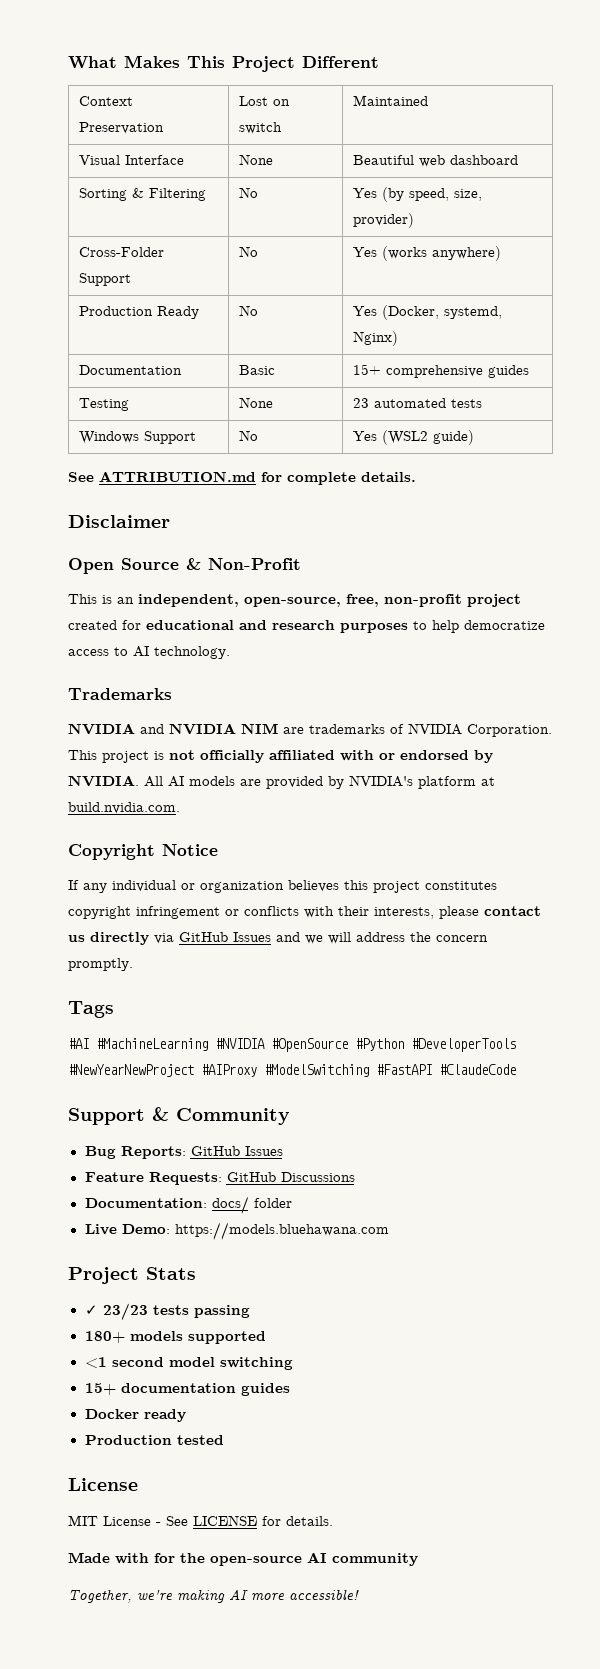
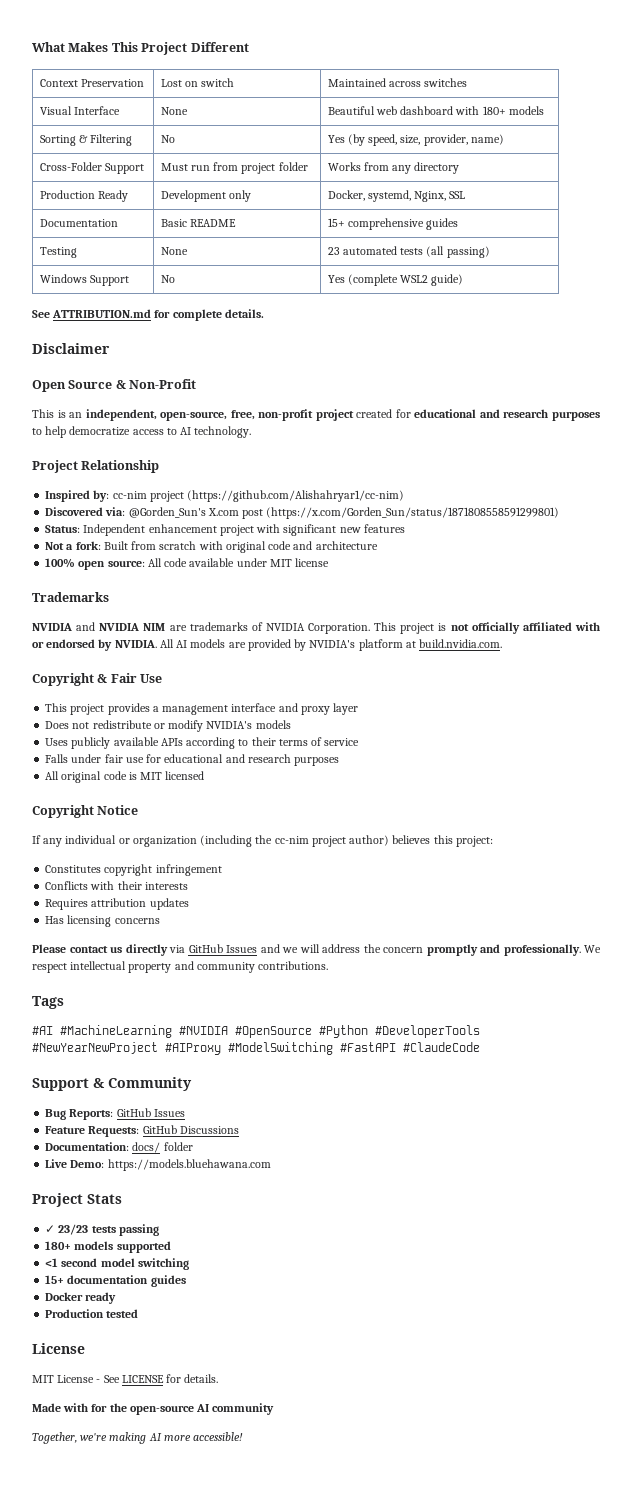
(428, 100) none -> [388,78,468,87] across switches
(518, 160) none -> [455,106,544,115] with 180+ models
[352,213,414,228] provider) -> [423,134,504,146] provider, name)
[238,246,258,257] [352,246,501,261] [78,306,199,319] [238,305,258,316] [352,305,502,320] [352,331,398,346] No | Yes (works anywhere) // Production Ready | No | Yes (Docker, systemd, Nginx) -> [160,162,308,174] [327,162,460,174] [39,190,128,202] [160,190,251,202] [327,190,466,202] Must run from project folder | Works from any directory // Production Ready | Development only | Docker, systemd, Nginx, SSL
(275, 370) none -> [189,219,236,227] README
(482, 403) none -> [426,246,490,258] (all passing)
[381,430,428,445] (WSL2 -> [347,274,429,286] (complete WSL2
(230, 652) none -> [32,460,160,473] [45,490,405,502] [45,507,560,519] [45,524,405,536] [45,541,378,553] [45,558,330,570] // Project Relationship // Inspired by: cc-nim project (https://github.com/Alishahryar1/cc-nim) // Discovered via: @Gorden_Sun's X.com post (https://x.com/Gorden_Sun/status/1871808558591299801) // Status: Independent enhancement project with significant new features // Not a fork: Built from scratch with original code and architecture // 100% open source: All code available under MIT license
(180, 808) none -> [32,673,163,686] [45,703,359,715] [45,720,291,732] [45,737,360,749] [45,754,340,766] [45,771,205,783] // Copyright & Fair Use // This project provides a management interface and proxy layer // Does not redistribute or modify NVIDIA's models // Uses publicly available APIs according to their terms of service // Falls under fair use for educational and research purposes // All original code is MIT licensed
[288,880,497,893] [68,906,479,919] believes this project constitutes copyright infringement or conflicts with their interests, please -> [200,835,493,847] [45,864,222,876] [45,881,188,890] [45,898,189,910] [45,915,160,927] [32,944,66,953] (including the cc-nim project author) believes this project: // Constitutes copyright infringement // Conflicts with their interests // Requires attribution updates // Has licensing concerns // Please
[68,958,133,971] promptly. -> [426,944,601,956] [32,961,329,973] promptly and professionally. We respect intellectual property and community contributions.

